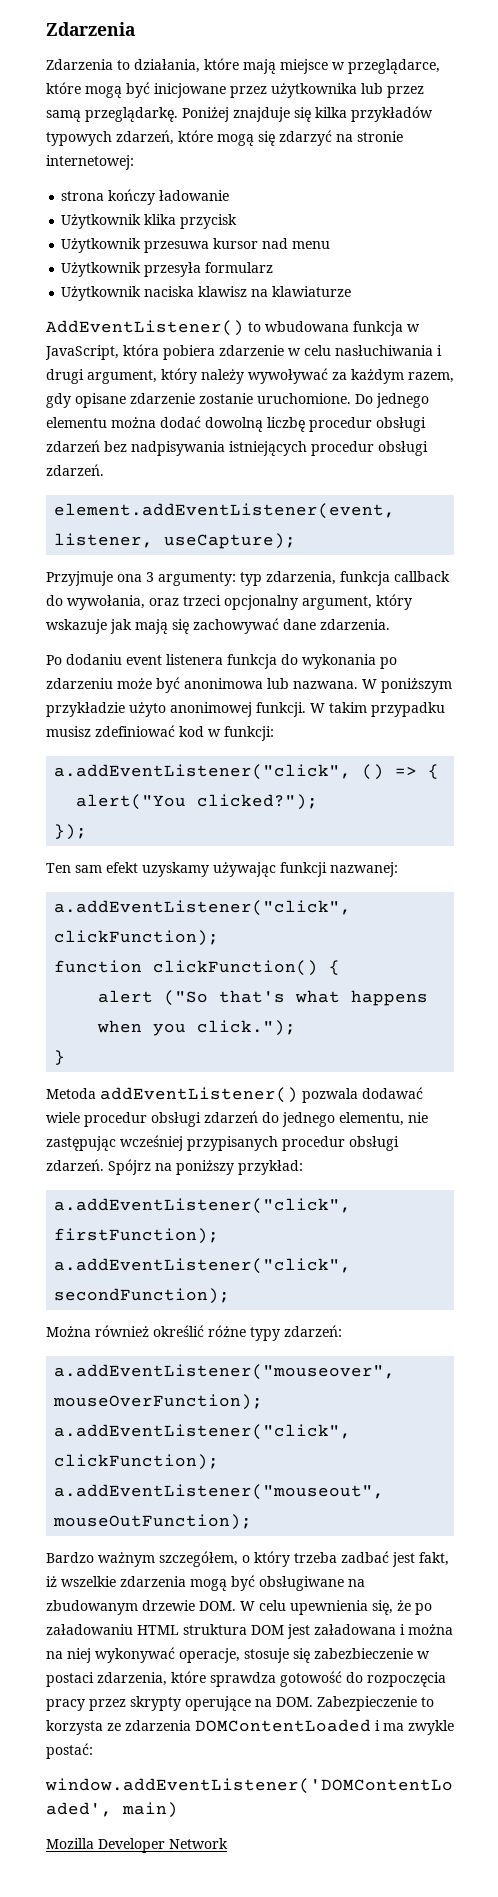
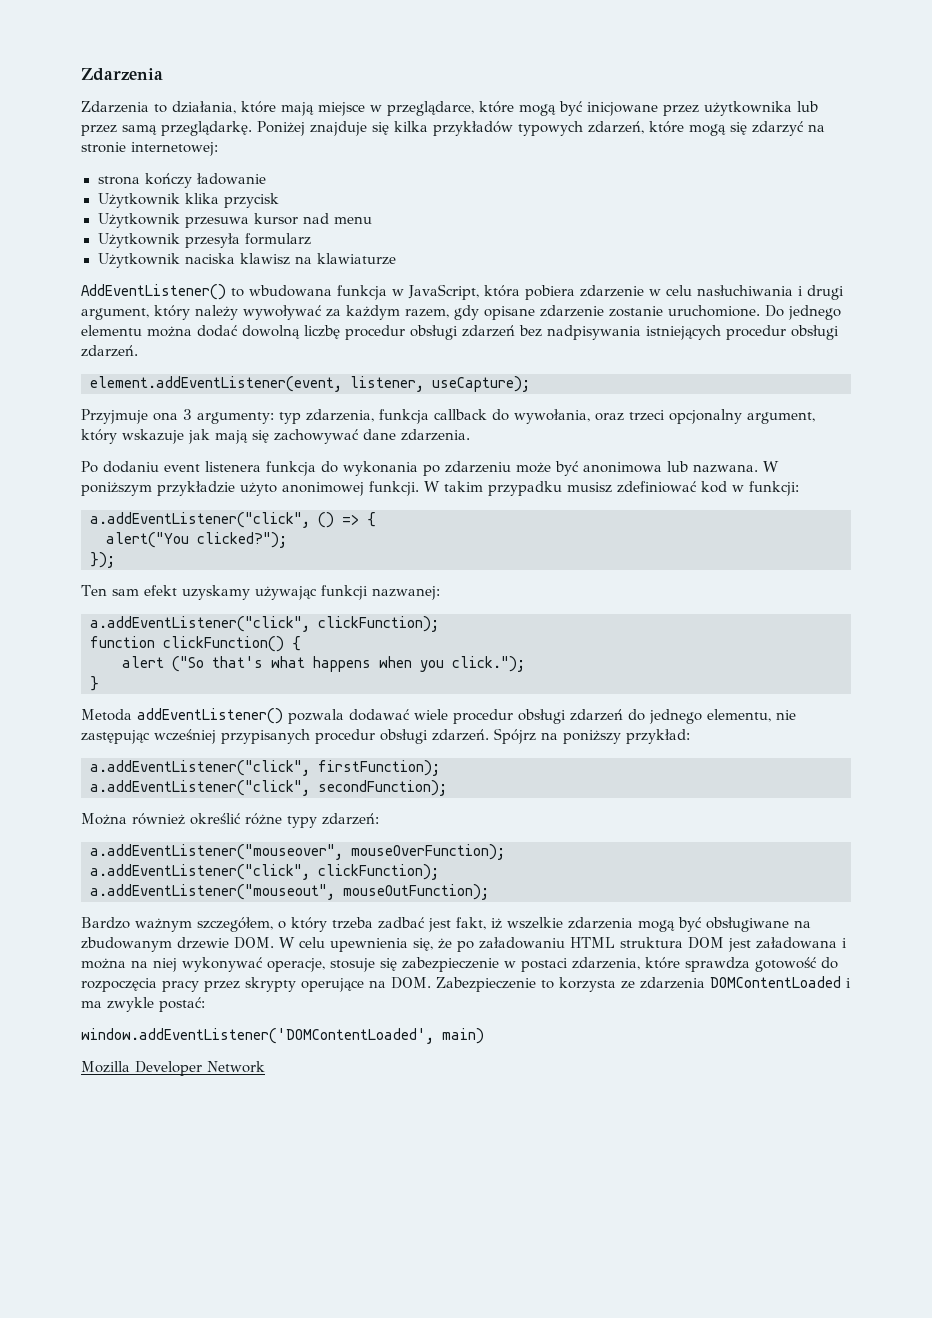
[314,1648,413,1659] zabezbieczenie -> [402,957,499,972] zabezpieczenie

